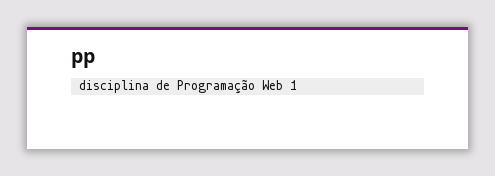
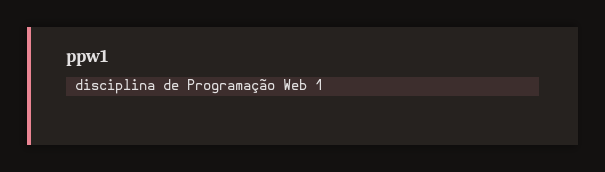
[71,52,95,68] pp -> [66,49,108,66] ppw1

